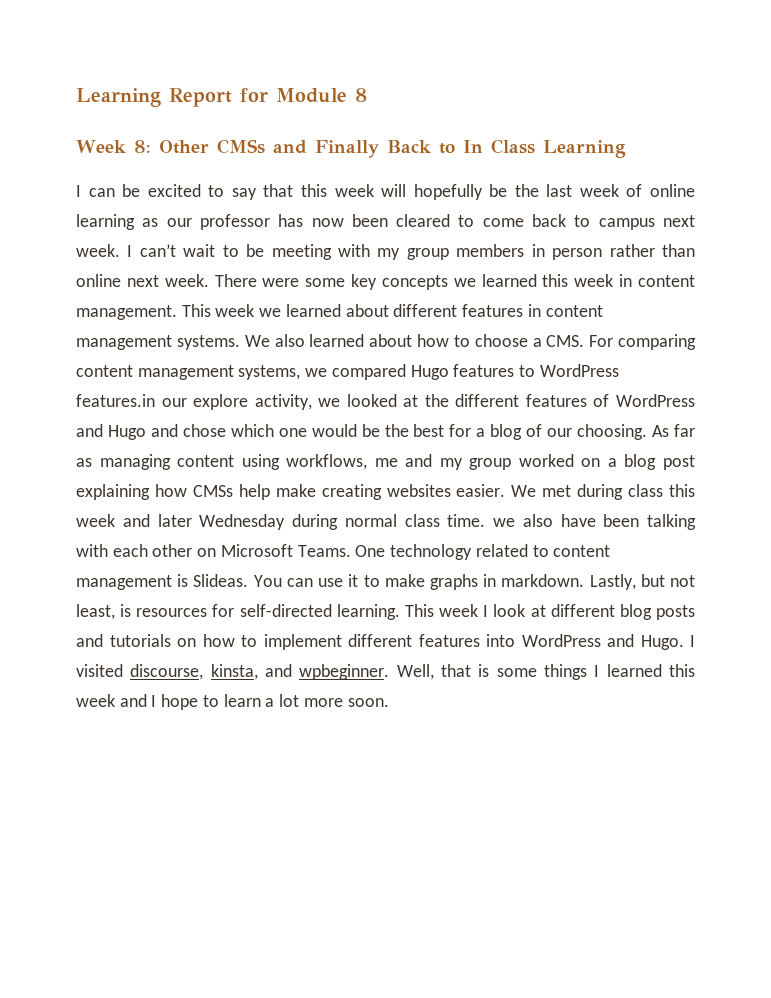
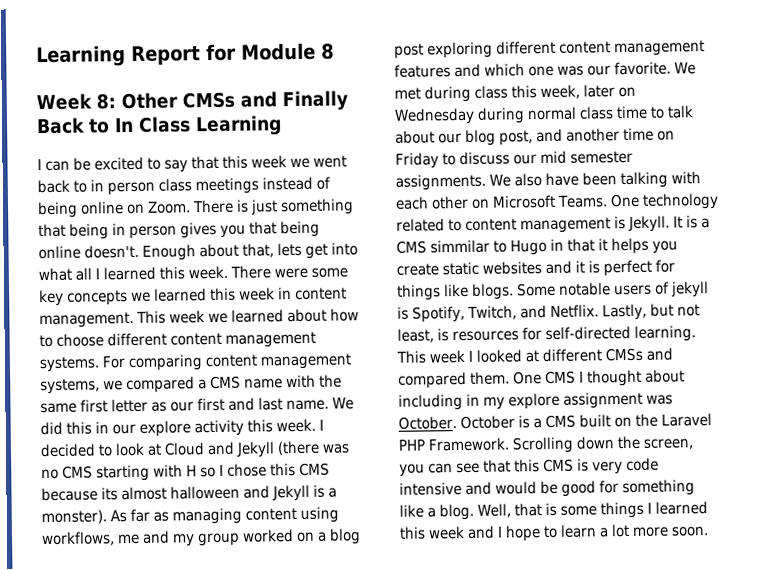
[381,184,695,200] [76,214,695,230] [76,244,696,260] [76,274,159,287] will hopefully be the last week of online learning as our professor has now been cleared to come back to campus next week. I can’t wait to be meeting with my group members in person rather than online next -> [290,155,347,169] [37,176,331,196] [37,198,354,219] [38,220,320,240] [38,242,358,261] [38,266,185,282] we went back to in person class meetings instead of being online on Zoom. There is just something that being in person gives you that being online doesn't. Enough about that, lets get into what all I learned this
[393,304,603,317] [76,334,585,350] different features in content management systems. We also learned about how to choose a CMS. -> [330,308,359,322] [39,331,316,348] [39,356,100,373] how to choose different content management systems.
[410,364,619,380] [76,394,695,410] [76,424,648,440] Hugo features to WordPress features.in our explore activity, we looked at the different features of WordPress and Hugo and chose which one would be the best for a blog of our choosing. -> [198,374,342,390] [40,397,354,414] [40,418,324,437] [40,440,350,458] [41,462,330,482] [41,484,337,502] [41,509,107,525] a CMS name with the same first letter as our first and last name. We did this in our explore activity this week. I decided to look at Cloud and Jekyll (there was no CMS starting with H so I chose this CMS because its almost halloween and Jekyll is a monster).
[76,484,506,500] explaining how CMSs help make creating websites easier. -> [427,40,705,59] [394,61,671,78] exploring different content management features and which one was our favorite.
[76,514,192,527] week and later -> [540,84,636,100] week, later on
[447,514,515,527] time. we -> [616,105,694,120] [395,127,675,146] [395,150,633,169] [395,173,511,191] time to talk about our blog post, and another time on Friday to discuss our mid semester assignments. We
[193,574,585,590] Slideas. You can use it to make graphs in markdown. -> [628,215,710,232] [396,237,678,256] [396,259,675,277] [396,281,709,301] [397,304,599,323] Jekyll. It is a CMS simmilar to Hugo in that it helps you create static websites and it is perfect for things like blogs. Some notable users of jekyll is Spotify, Twitch, and Netflix.
[493,604,526,617] look -> [476,349,522,363] looked
[619,604,695,620] [76,634,695,650] [76,664,390,680] blog posts and tutorials on how to implement different features into WordPress and Hugo. I visited discourse, kinsta, and wpbeginner. -> [605,347,673,362] [398,369,685,389] [398,391,673,411] [398,413,712,430] [398,435,694,454] [399,457,659,477] [399,479,695,497] [399,503,474,521] CMSs and compared them. One CMS I thought about including in my explore assignment was October. October is a CMS built on the Laravel PHP Framework. Scrolling down the screen, you can see that this CMS is very code intensive and would be good for something like a blog.

